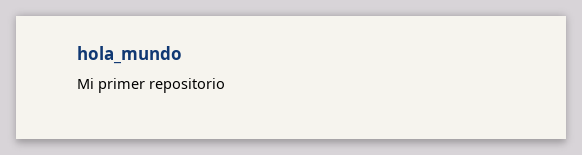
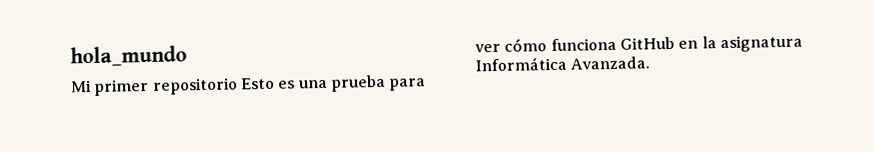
(225, 85) none -> [240,74,427,92] [475,34,803,53] [475,56,651,72] Esto es una prueba para ver cómo funciona GitHub en la asignatura Informática Avanzada.

